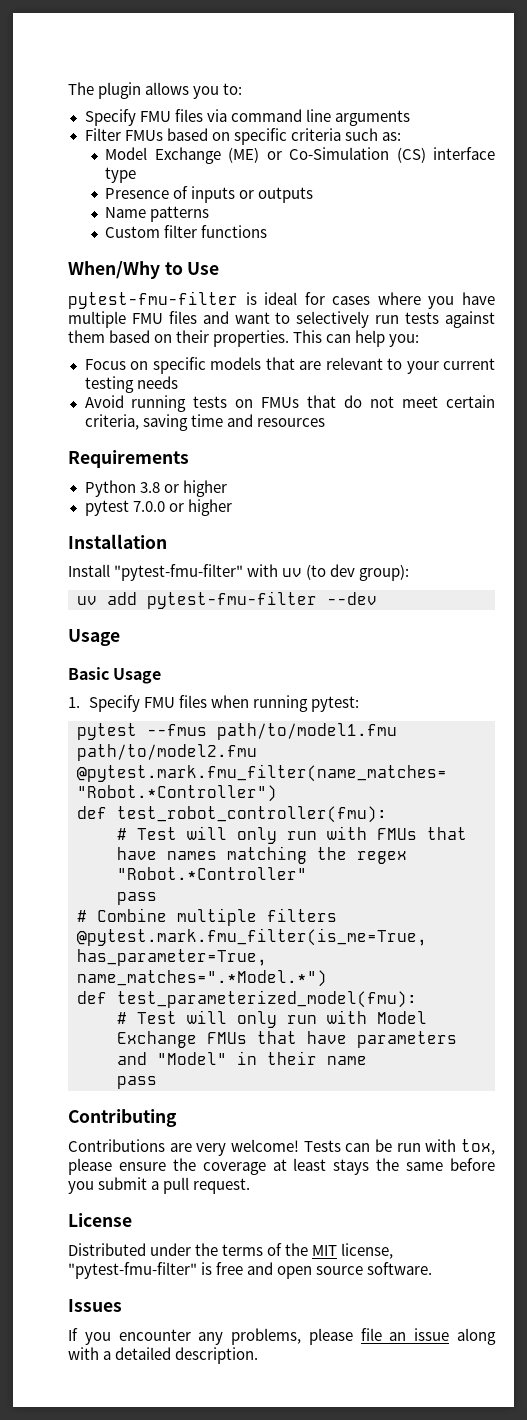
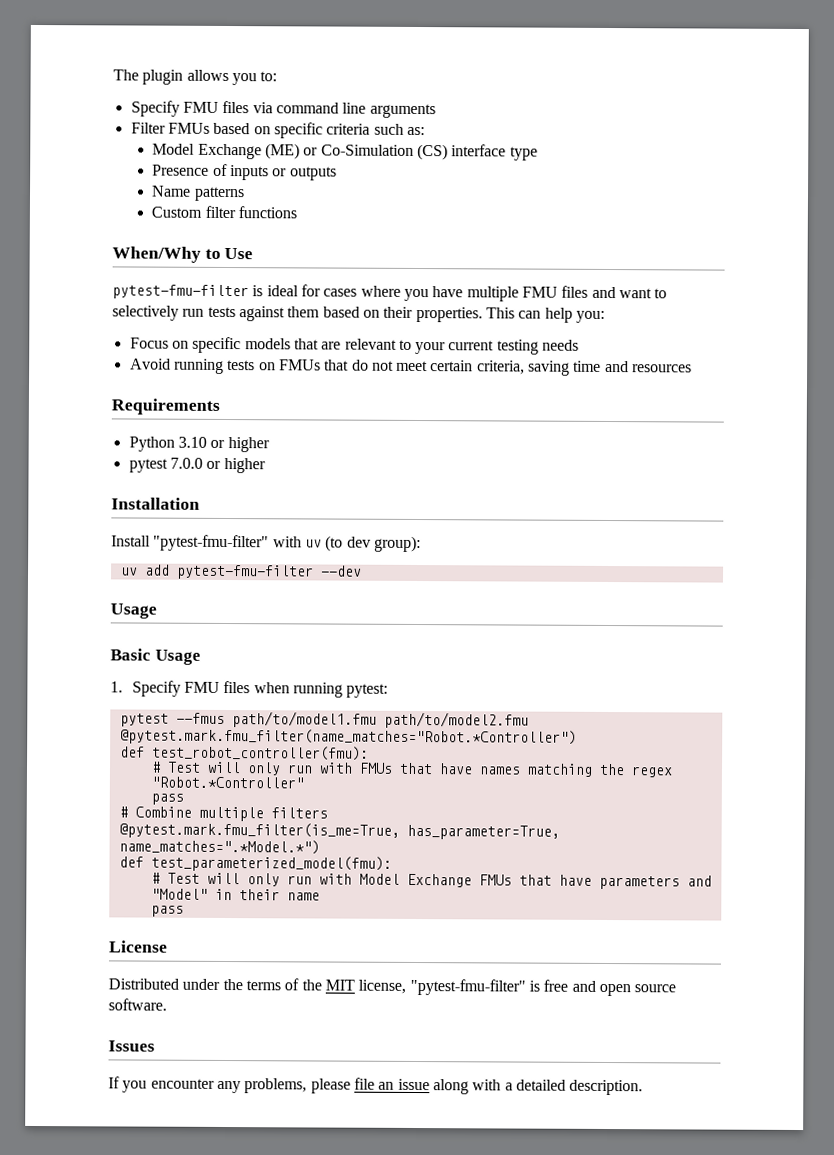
[139,482,160,493] 3.8 -> [177,436,207,448] 3.10
[68,1109,177,1127] [68,1139,496,1156] [68,1158,496,1175] [68,1177,251,1194] // Contributing // Contributions are very welcome! Tests can be run with tox, please ensure the coverage at least stays the same before you submit a pull request. -> (184, 911) none

